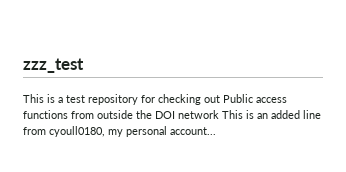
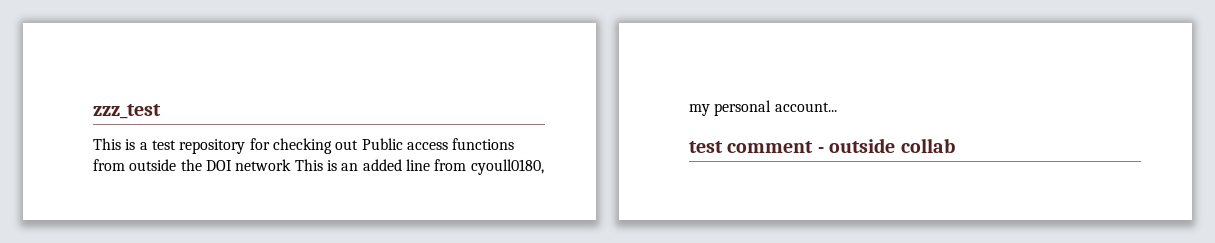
(216, 131) none -> [689,138,955,153] // test comment - outside collab

